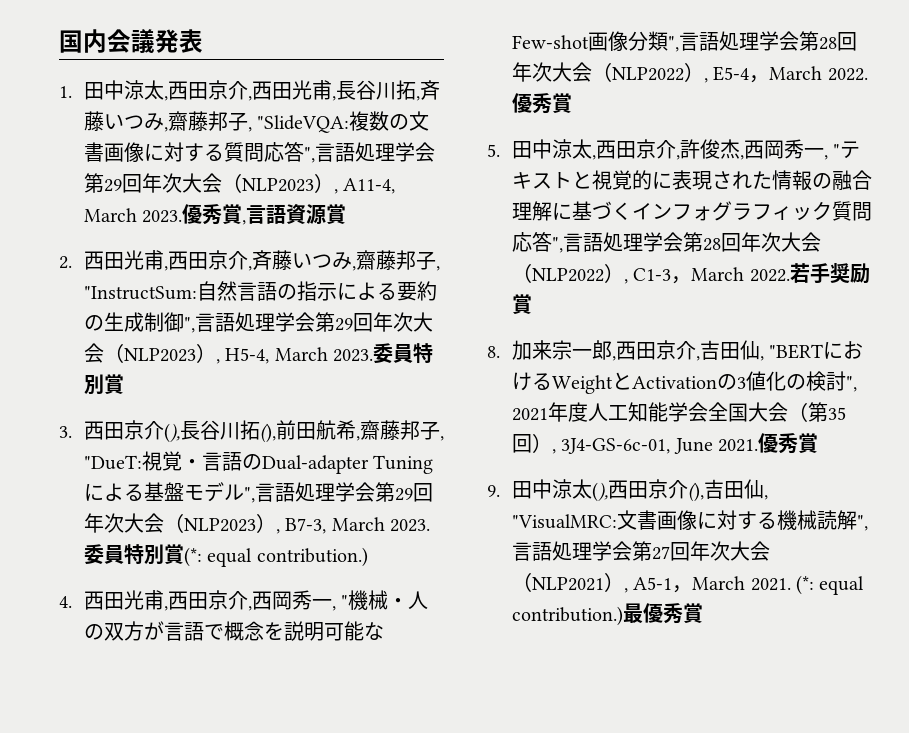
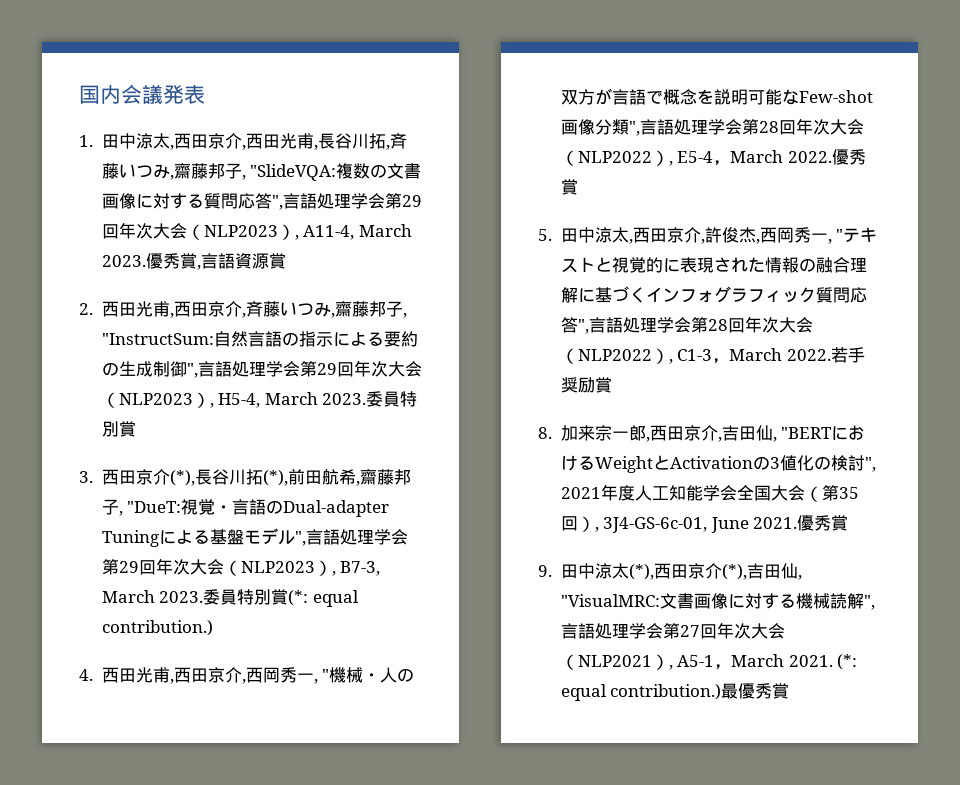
[163,420,276,443] (),長谷川拓(), -> [169,469,288,486] (*),長谷川拓(*),
[591,479,704,502] (),西田京介(), -> [628,563,747,580] (*),西田京介(*),

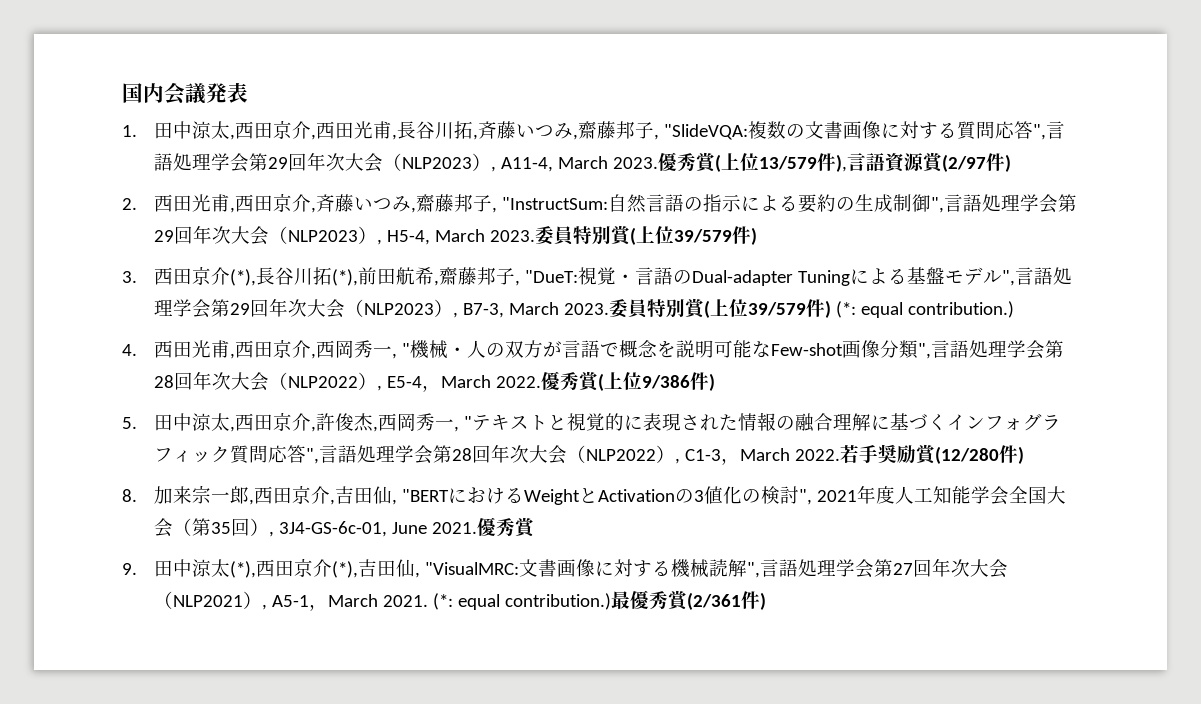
[196,265,201,270] , -> [715,153,848,172] (上位13/579件),
(286, 261) none -> [942,153,1012,172] (2/97件)
(136, 429) none -> [630,226,758,245] (上位39/579件)
(289, 597) none -> [704,299,832,318] (上位39/579件)
(578, 187) none -> [598,372,716,391] (上位9/386件)
(612, 385) none -> [935,445,1025,464] (12/280件)
(790, 691) none -> [687,591,767,610] (2/361件)

